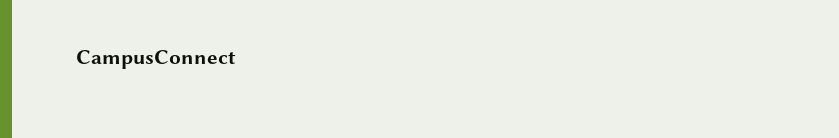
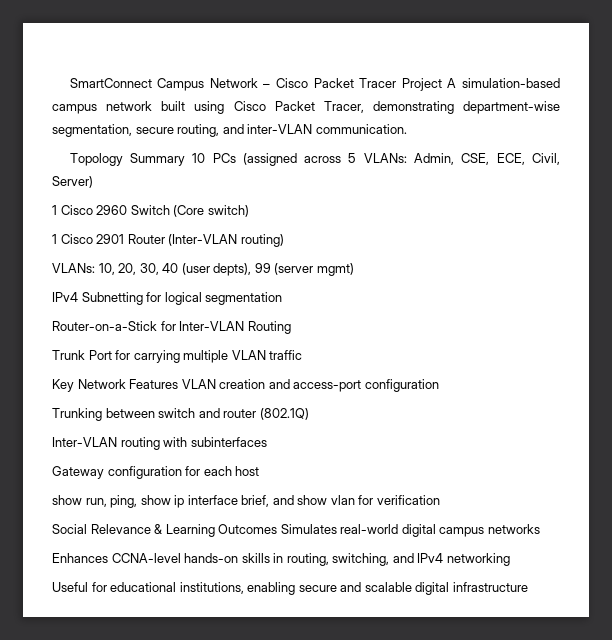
[76,50,236,69] CampusConnect -> [69,78,561,91] [52,101,560,114] [52,124,407,137] [69,153,560,166] [52,176,93,188] [52,205,249,217] [52,234,284,247] [52,263,354,276] [52,292,283,305] [52,321,291,334] [52,350,303,363] [52,379,439,392] [52,408,309,421] [52,437,267,450] [52,466,260,479] [52,495,440,508] [52,524,540,537] [52,553,510,566] [52,582,528,595] SmartConnect Campus Network – Cisco Packet Tracer Project A simulation-based campus network built using Cisco Packet Tracer, demonstrating department-wise segmentation, secure routing, and inter-VLAN communication. // Topology Summary 10 PCs (assigned across 5 VLANs: Admin, CSE, ECE, Civil, Server) // 1 Cisco 2960 Switch (Core switch) // 1 Cisco 2901 Router (Inter-VLAN routing) // VLANs: 10, 20, 30, 40 (user depts), 99 (server mgmt) // IPv4 Subnetting for logical segmentation // Router-on-a-Stick for Inter-VLAN Routing // Trunk Port for carrying multiple VLAN traffic // Key Network Features VLAN creation and access-port configuration // Trunking between switch and router (802.1Q) // Inter-VLAN routing with subinterfaces // Gateway configuration for each host // show run, ping, show ip interface brief, and show vlan for verification // Social Relevance & Learning Outcomes Simulates real-world digital campus networks // Enhances CCNA-level hands-on skills in routing, switching, and IPv4 networking // Useful for educational institutions, enabling secure and scalable digital infrastructure

